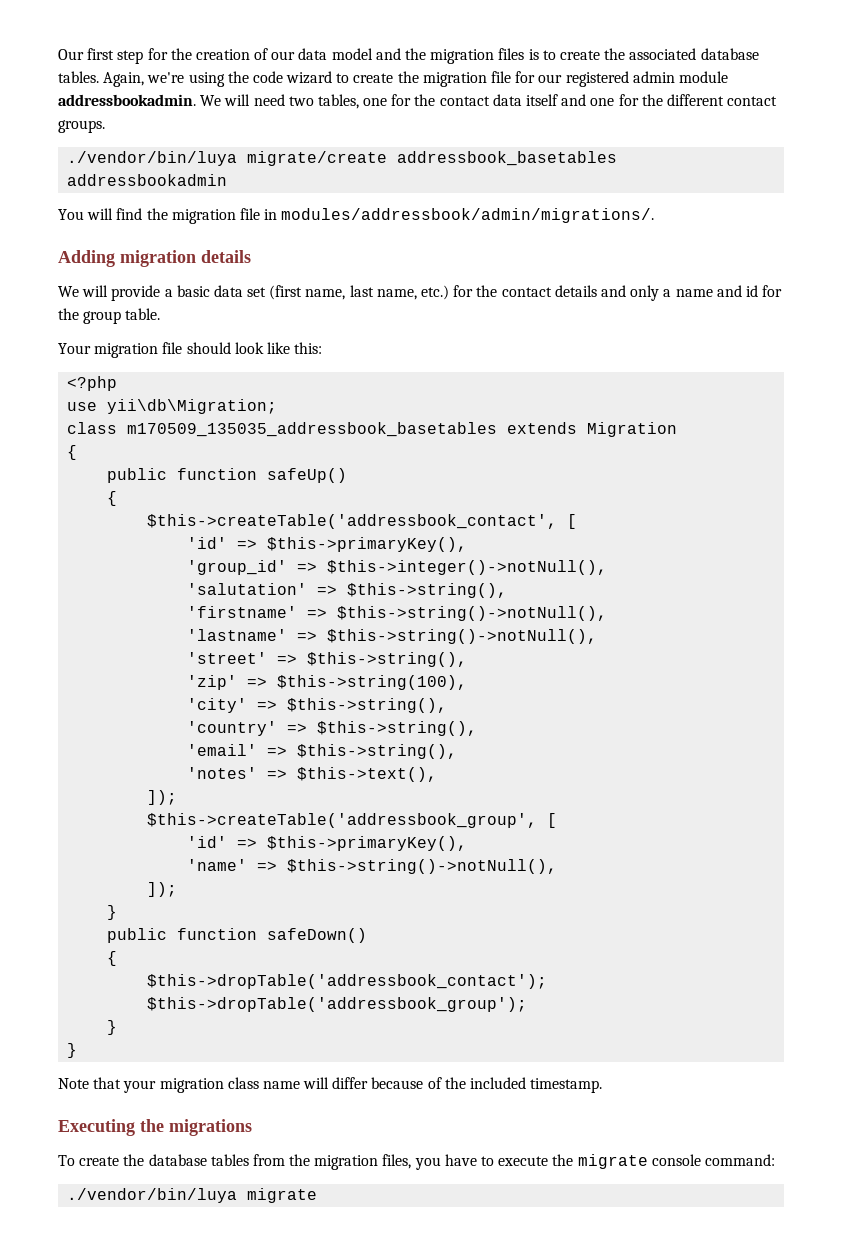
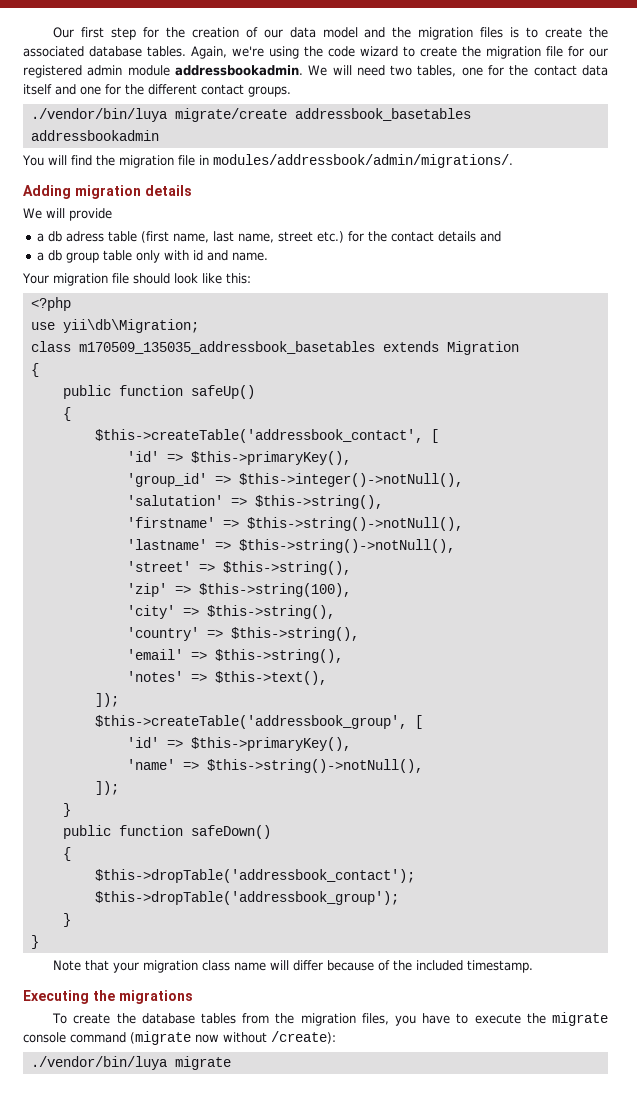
[164,285,267,297] a basic data set -> [36,231,137,242] // a db adress table
(417, 294) none -> [277,231,313,242] street
[630,285,783,301] [58,308,161,324] only a name and id for the group table. -> [36,250,268,263] // a db group table only with id and name.
[704,1154,775,1166] command: -> [70,1031,336,1045] command (migrate now without /create):

